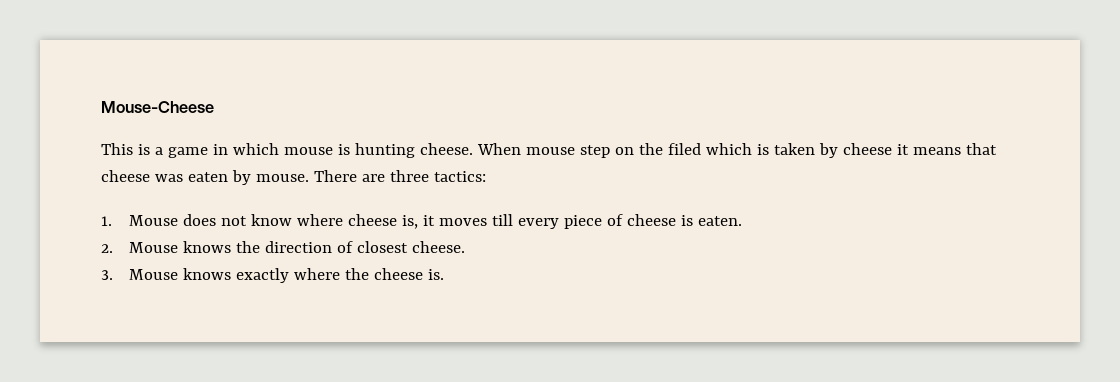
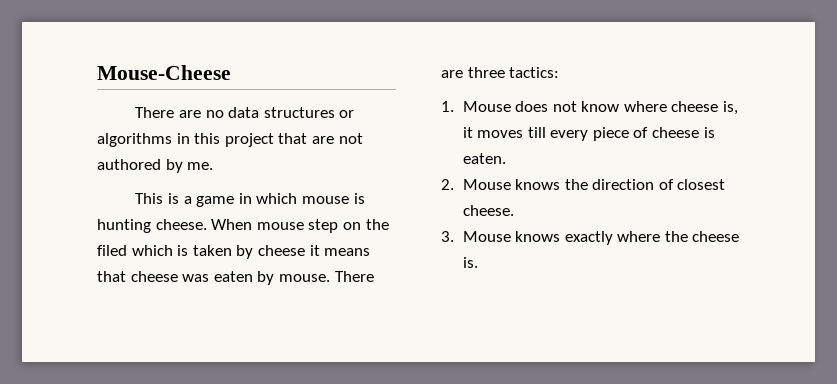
(214, 107) none -> [135,107,355,118] [97,133,363,147] [97,159,214,173] // There are no data structures or algorithms in this project that are not authored by me.

